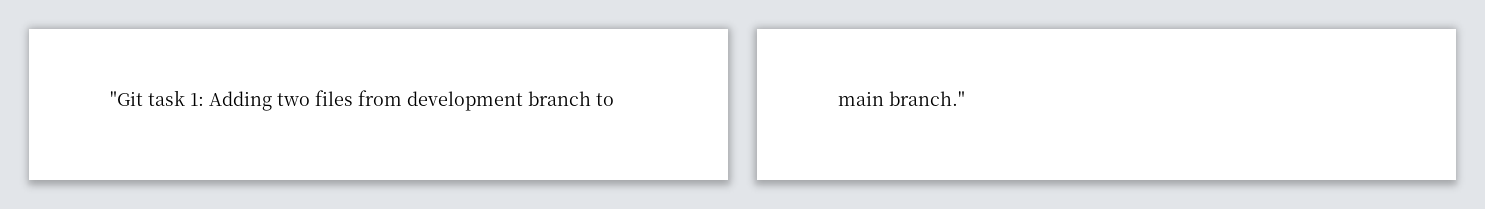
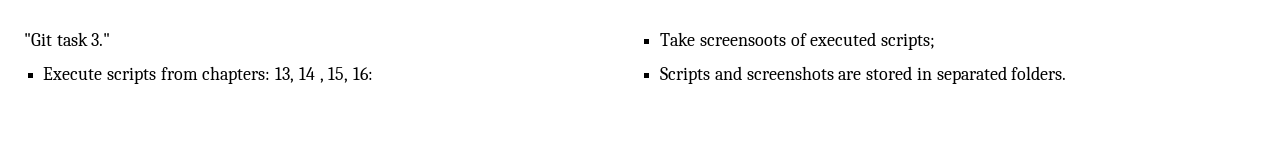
[190,90,965,111] 1: Adding two files from development branch to main branch." -> [91,33,111,46] [43,66,374,84] [660,32,936,50] [660,66,1067,84] 3." // Execute scripts from chapters: 13, 14 , 15, 16: // Take screensoots of executed scripts; // Scripts and screenshots are stored in separated folders.

